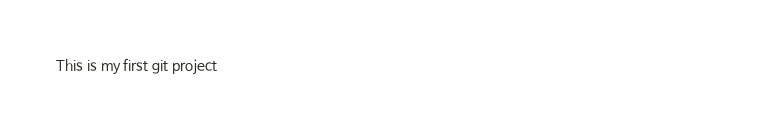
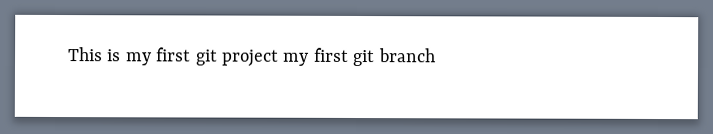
(217, 67) none -> [283,47,436,67] my first git branch

